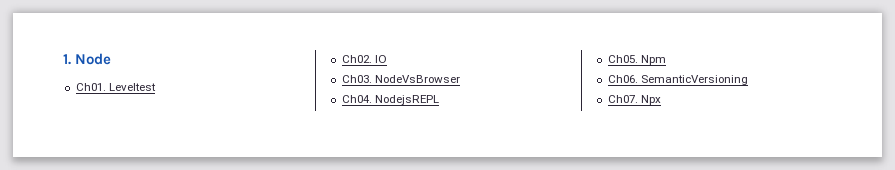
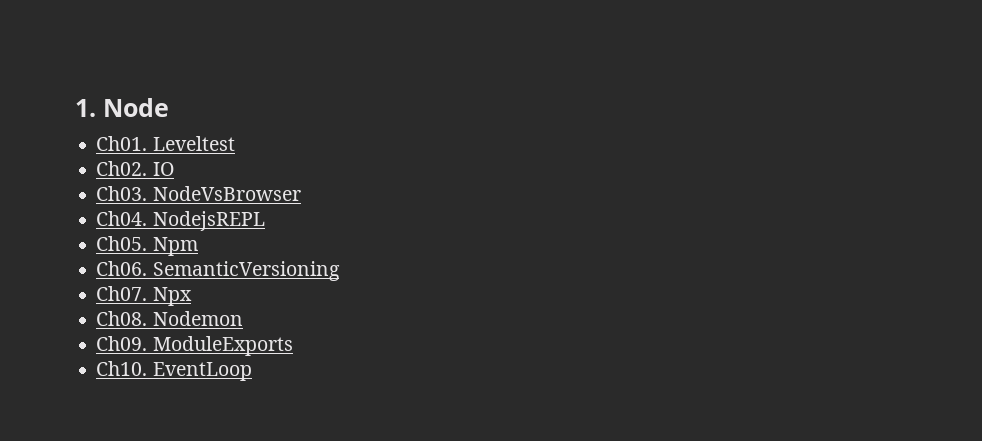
(661, 100) none -> [96,311,243,326] [96,336,293,356] [96,361,252,381] // Ch08. Nodemon // Ch09. ModuleExports // Ch10. EventLoop

